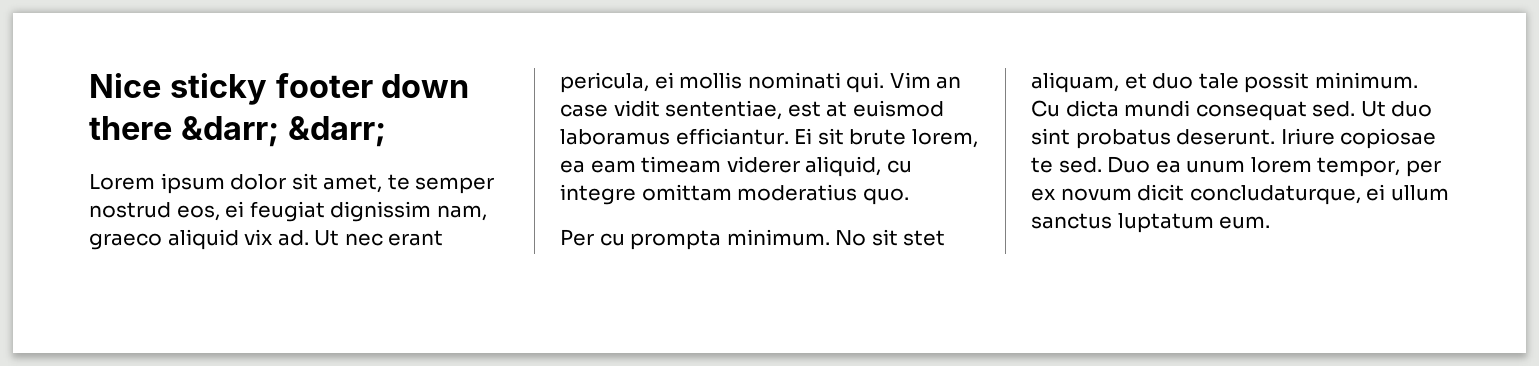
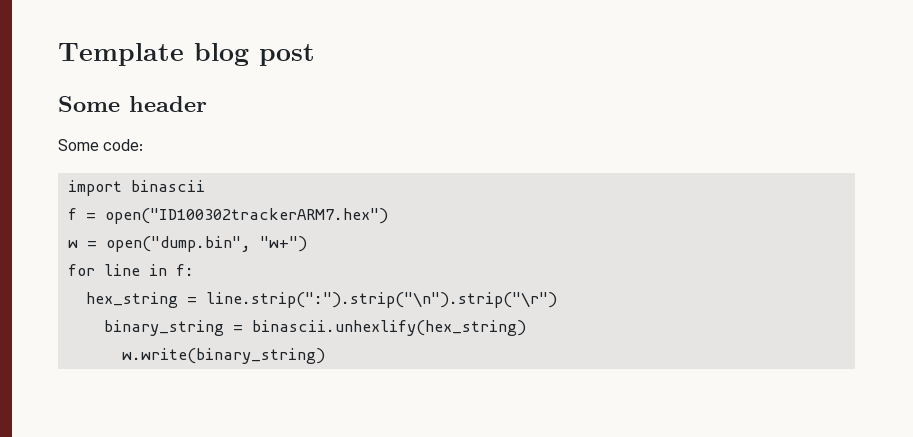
[89,73,470,105] [89,116,386,147] [89,173,495,194] [89,201,487,222] [89,229,444,250] [560,72,962,93] [560,100,944,120] [560,128,978,148] [560,156,912,177] [560,184,909,205] [560,229,946,250] [1031,72,1418,93] [1031,100,1433,121] [1031,128,1437,149] [1031,156,1441,177] [1031,184,1449,205] [1031,213,1271,233] Nice sticky footer down there &darr; &darr; // Lorem ipsum dolor sit amet, te semper nostrud eos, ei feugiat dignissim nam, graeco aliquid vix ad. Ut nec erant pericula, ei mollis nominati qui. Vim an case vidit sententiae, est at euismod laboramus efficiantur. Ei sit brute lorem, ea eam timeam viderer aliquid, cu integre omittam moderatius quo. // Per cu prompta minimum. No sit stet aliquam, et duo tale possit minimum. Cu dicta mundi consequat sed. Ut duo sint probatus deserunt. Iriure copiosae te sed. Duo ea unum lorem tempor, per ex novum dicit concludaturque, ei ullum sanctus luptatum eum. -> [58,43,315,66] [58,96,207,112] [58,139,144,151] [67,180,205,196] [67,208,388,224] [67,236,307,252] [67,264,194,276] [85,292,557,308] [103,320,526,336] [121,348,325,364] Template blog post // Some header // Some code: // import binascii // f = open("ID100302trackerARM7.hex") // w = open("dump.bin", "w+") // for line in f: // hex_string = line.strip(":").strip("\n").strip("\r") // binary_string = binascii.unhexlify(hex_string) // w.write(binary_string)

